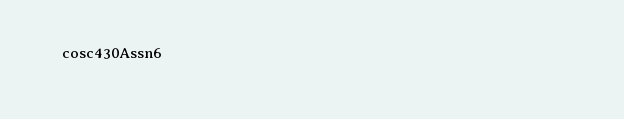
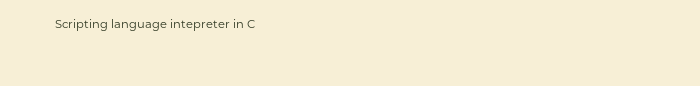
[62,48,162,59] cosc430Assn6 -> [55,19,256,31] Scripting language intepreter in C

